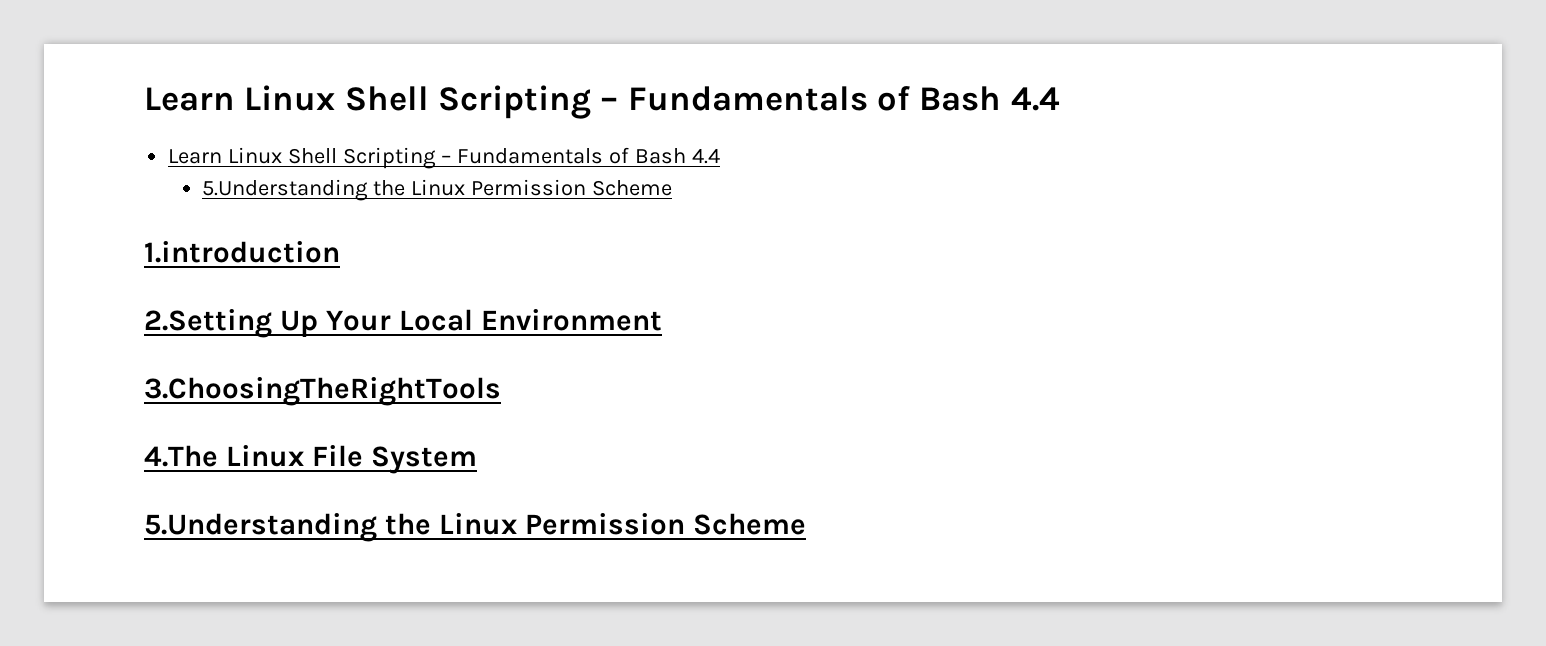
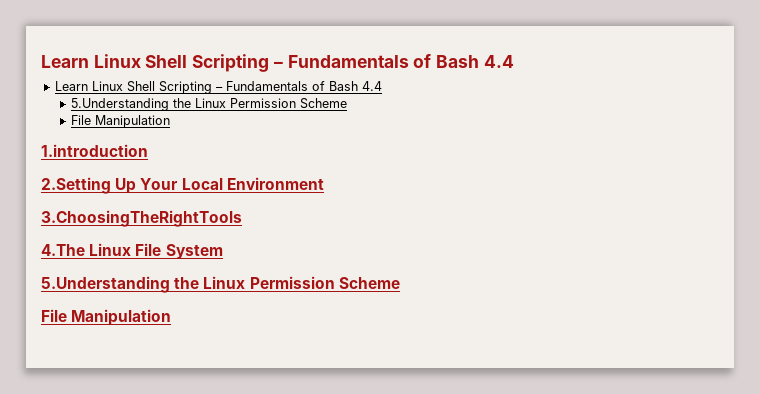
(673, 188) none -> [71,115,171,128] // File Manipulation
(806, 524) none -> [41,309,172,326] // File Manipulation

